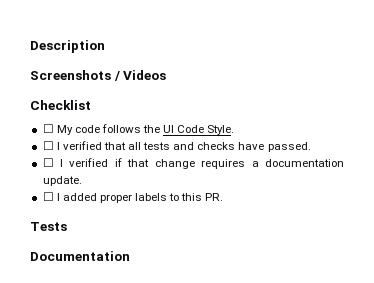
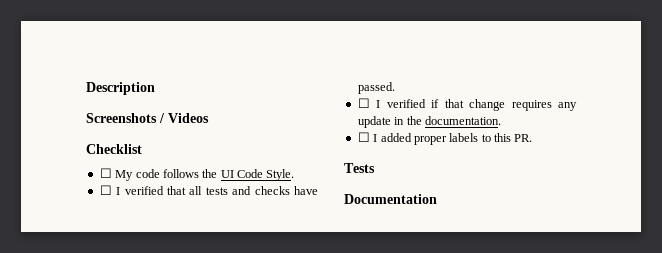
[251,159,344,167] [42,176,82,186] a documentation update. -> [558,102,577,111] [357,116,501,128] any update in the documentation.

